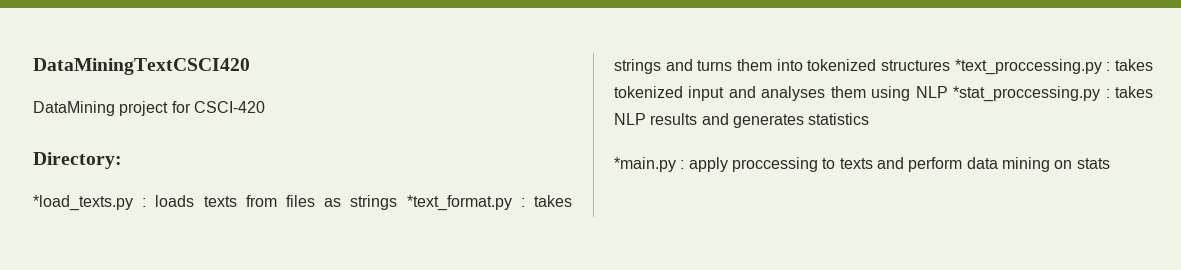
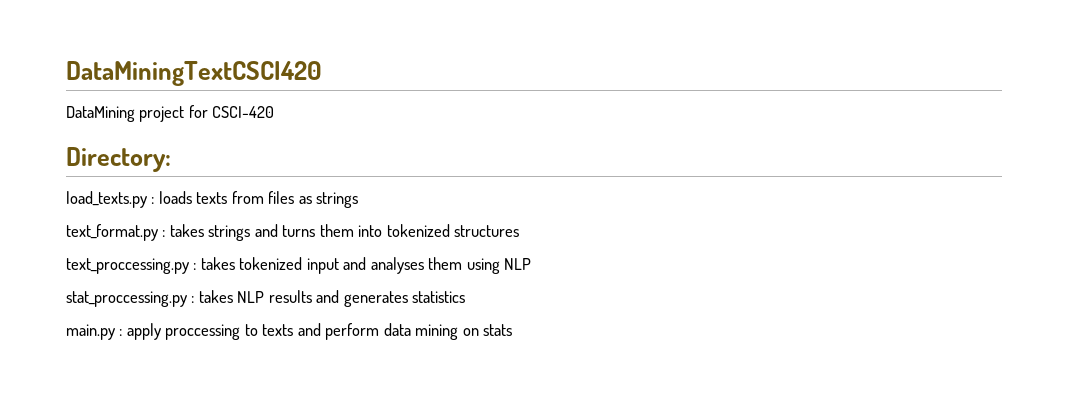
[33,195,133,211] *load_texts.py -> [66,191,147,208] load_texts.py
[406,195,512,211] *text_format.py -> [66,224,158,241] // text_format.py
[954,59,1102,75] *text_proccessing.py -> [66,258,189,274] // text_proccessing.py
[953,86,1101,102] *stat_proccessing.py -> [66,291,187,307] // stat_proccessing.py
[614,157,676,172] *main.py -> [66,324,115,340] main.py

